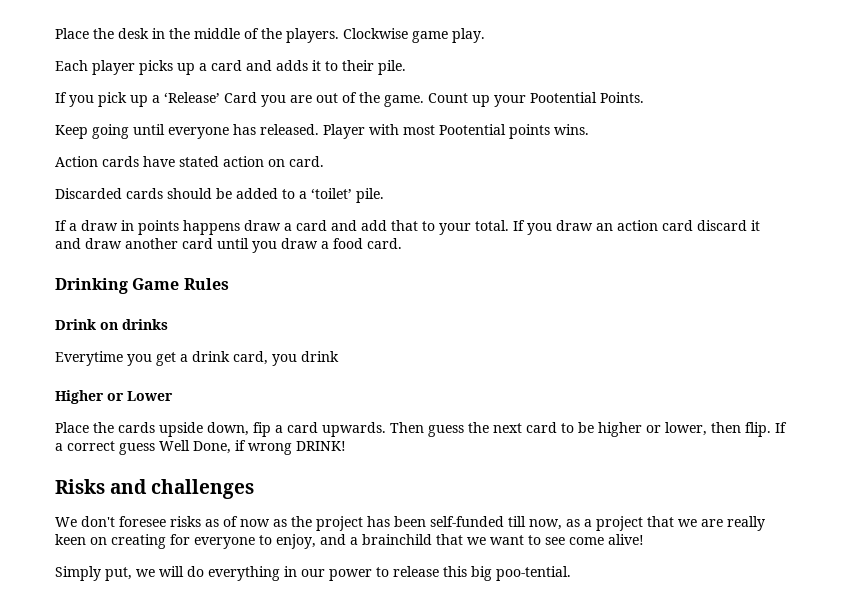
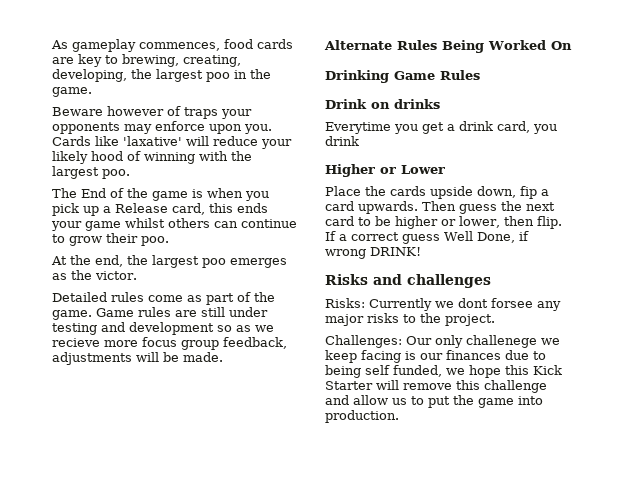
[55,28,485,43] [55,60,406,75] [55,92,644,107] [55,124,589,139] [55,156,324,167] [55,188,384,203] [55,220,760,235] [55,238,402,253] Place the desk in the middle of the players. Clockwise game play. // Each player picks up a card and adds it to their pile. // If you pick up a ‘Release’ Card you are out of the game. Count up your Pootential Points. // Keep going until everyone has released. Player with most Pootential points wins. // Action cards have stated action on card. // Discarded cards should be added to a ‘toilet’ pile. // If a draw in points happens draw a card and add that to your total. If you draw an action card discard it and draw another card until you draw a food card. -> [51,39,293,52] [52,54,241,67] [52,69,271,82] [52,87,92,97] [52,106,252,119] [52,121,272,134] [52,136,292,149] [52,151,252,164] [52,166,130,179] [52,188,269,201] [52,203,268,216] [51,218,297,231] [52,233,169,246] [51,255,287,268] [52,270,137,280] [52,292,275,305] [52,307,268,320] [52,322,274,335] [52,337,287,350] [52,352,223,365] [324,40,572,53] As gameplay commences, food cards are key to brewing, creating, developing, the largest poo in the game. // Beware however of traps your opponents may enforce upon you. Cards like 'laxative' will reduce your likely hood of winning with the largest poo. // The End of the game is when you pick up a Release card, this ends your game whilst others can continue to grow their poo. // At the end, the largest poo emerges as the victor. // Detailed rules come as part of the game. Game rules are still under testing and development so as we recieve more focus group feedback, adjustments will be made. // Alternate Rules Being Worked On
[55,516,765,531] [55,534,644,549] [55,566,571,581] We don't foresee risks as of now as the project has been self-funded till now, as a project that we are really keen on creating for everyone to enjoy, and a brainchild that we want to see come alive! // Simply put, we will do everything in our power to release this big poo-tential. -> [325,298,561,311] [325,313,495,326] [325,335,560,348] [325,350,546,363] [325,365,562,378] [325,380,547,393] [325,395,543,408] [325,410,399,423] Risks: Currently we dont forsee any major risks to the project. // Challenges: Our only challenege we keep facing is our finances due to being self funded, we hope this Kick Starter will remove this challenge and allow us to put the game into production.

